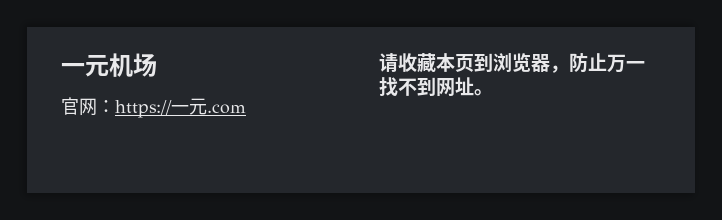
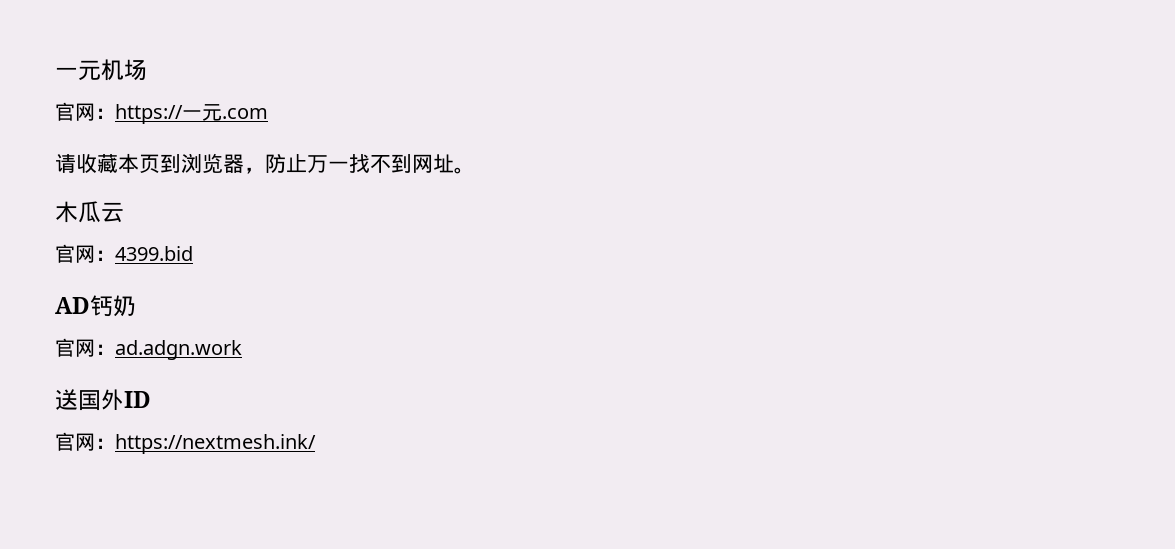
(493, 92) none -> [55,201,124,223] [55,244,193,263] [55,295,136,317] [55,338,242,360] [55,389,151,411] [55,432,316,454] // 木瓜云 // 官网：4399.bid // AD钙奶 // 官网：ad.adgn.work // 送国外ID // 官网：https://nextmesh.ink/

